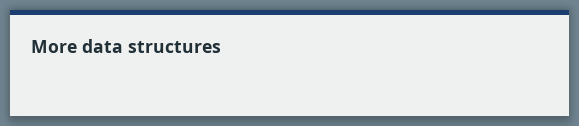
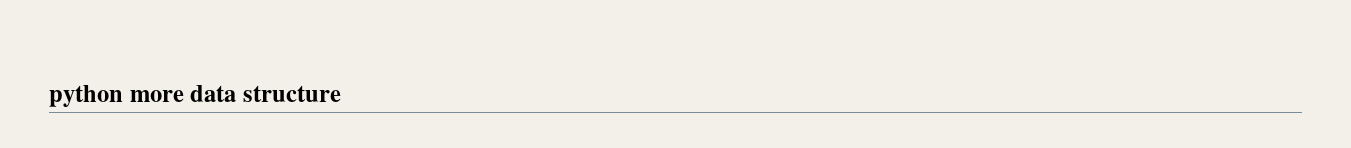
[31,39,221,53] More data structures -> [49,85,341,107] python more data structure

